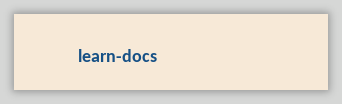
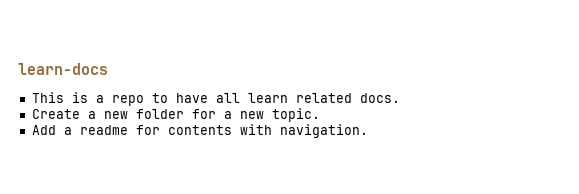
(157, 55) none -> [31,92,400,106] [31,108,320,122] [31,124,368,138] // This is a repo to have all learn related docs. // Create a new folder for a new topic. // Add a readme for contents with navigation.

